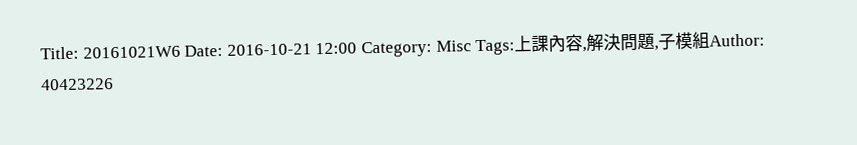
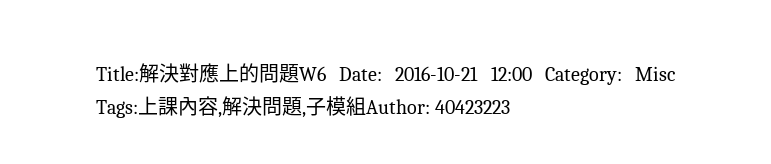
[82,45,181,59] 20161021W6 -> [139,63,326,83] 解決對應上的問題W6
[41,78,114,91] 40423226 -> [435,100,511,114] 40423223

